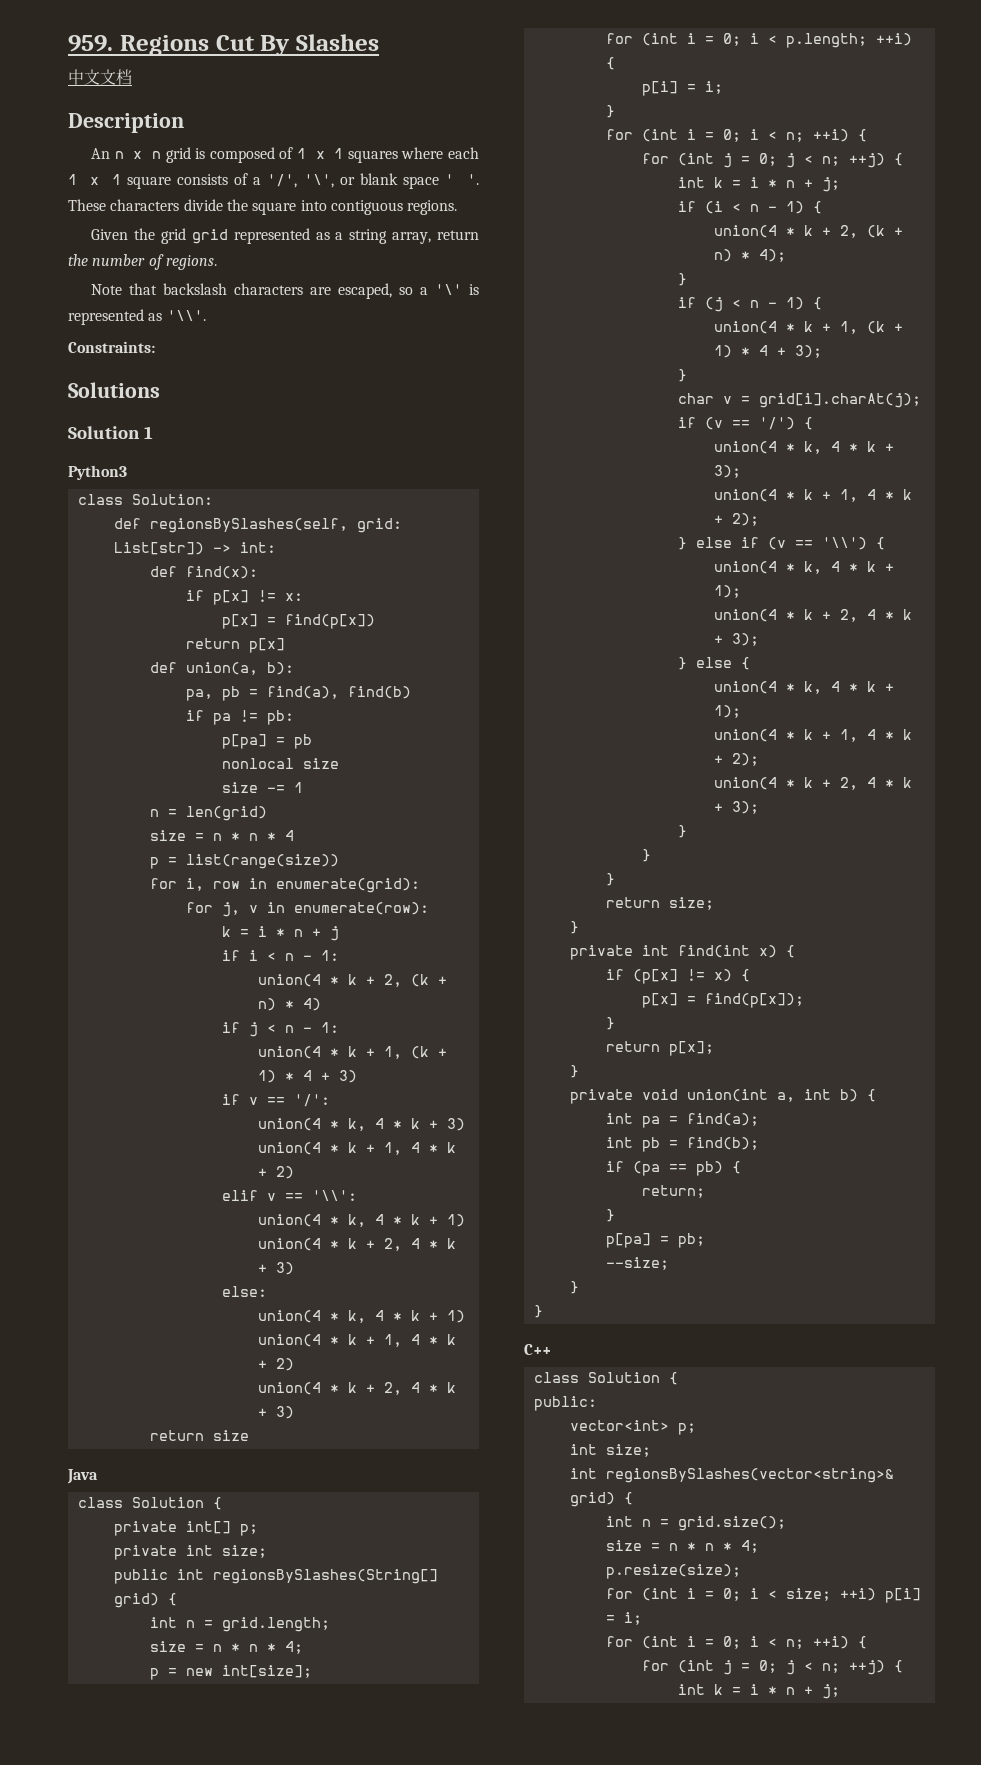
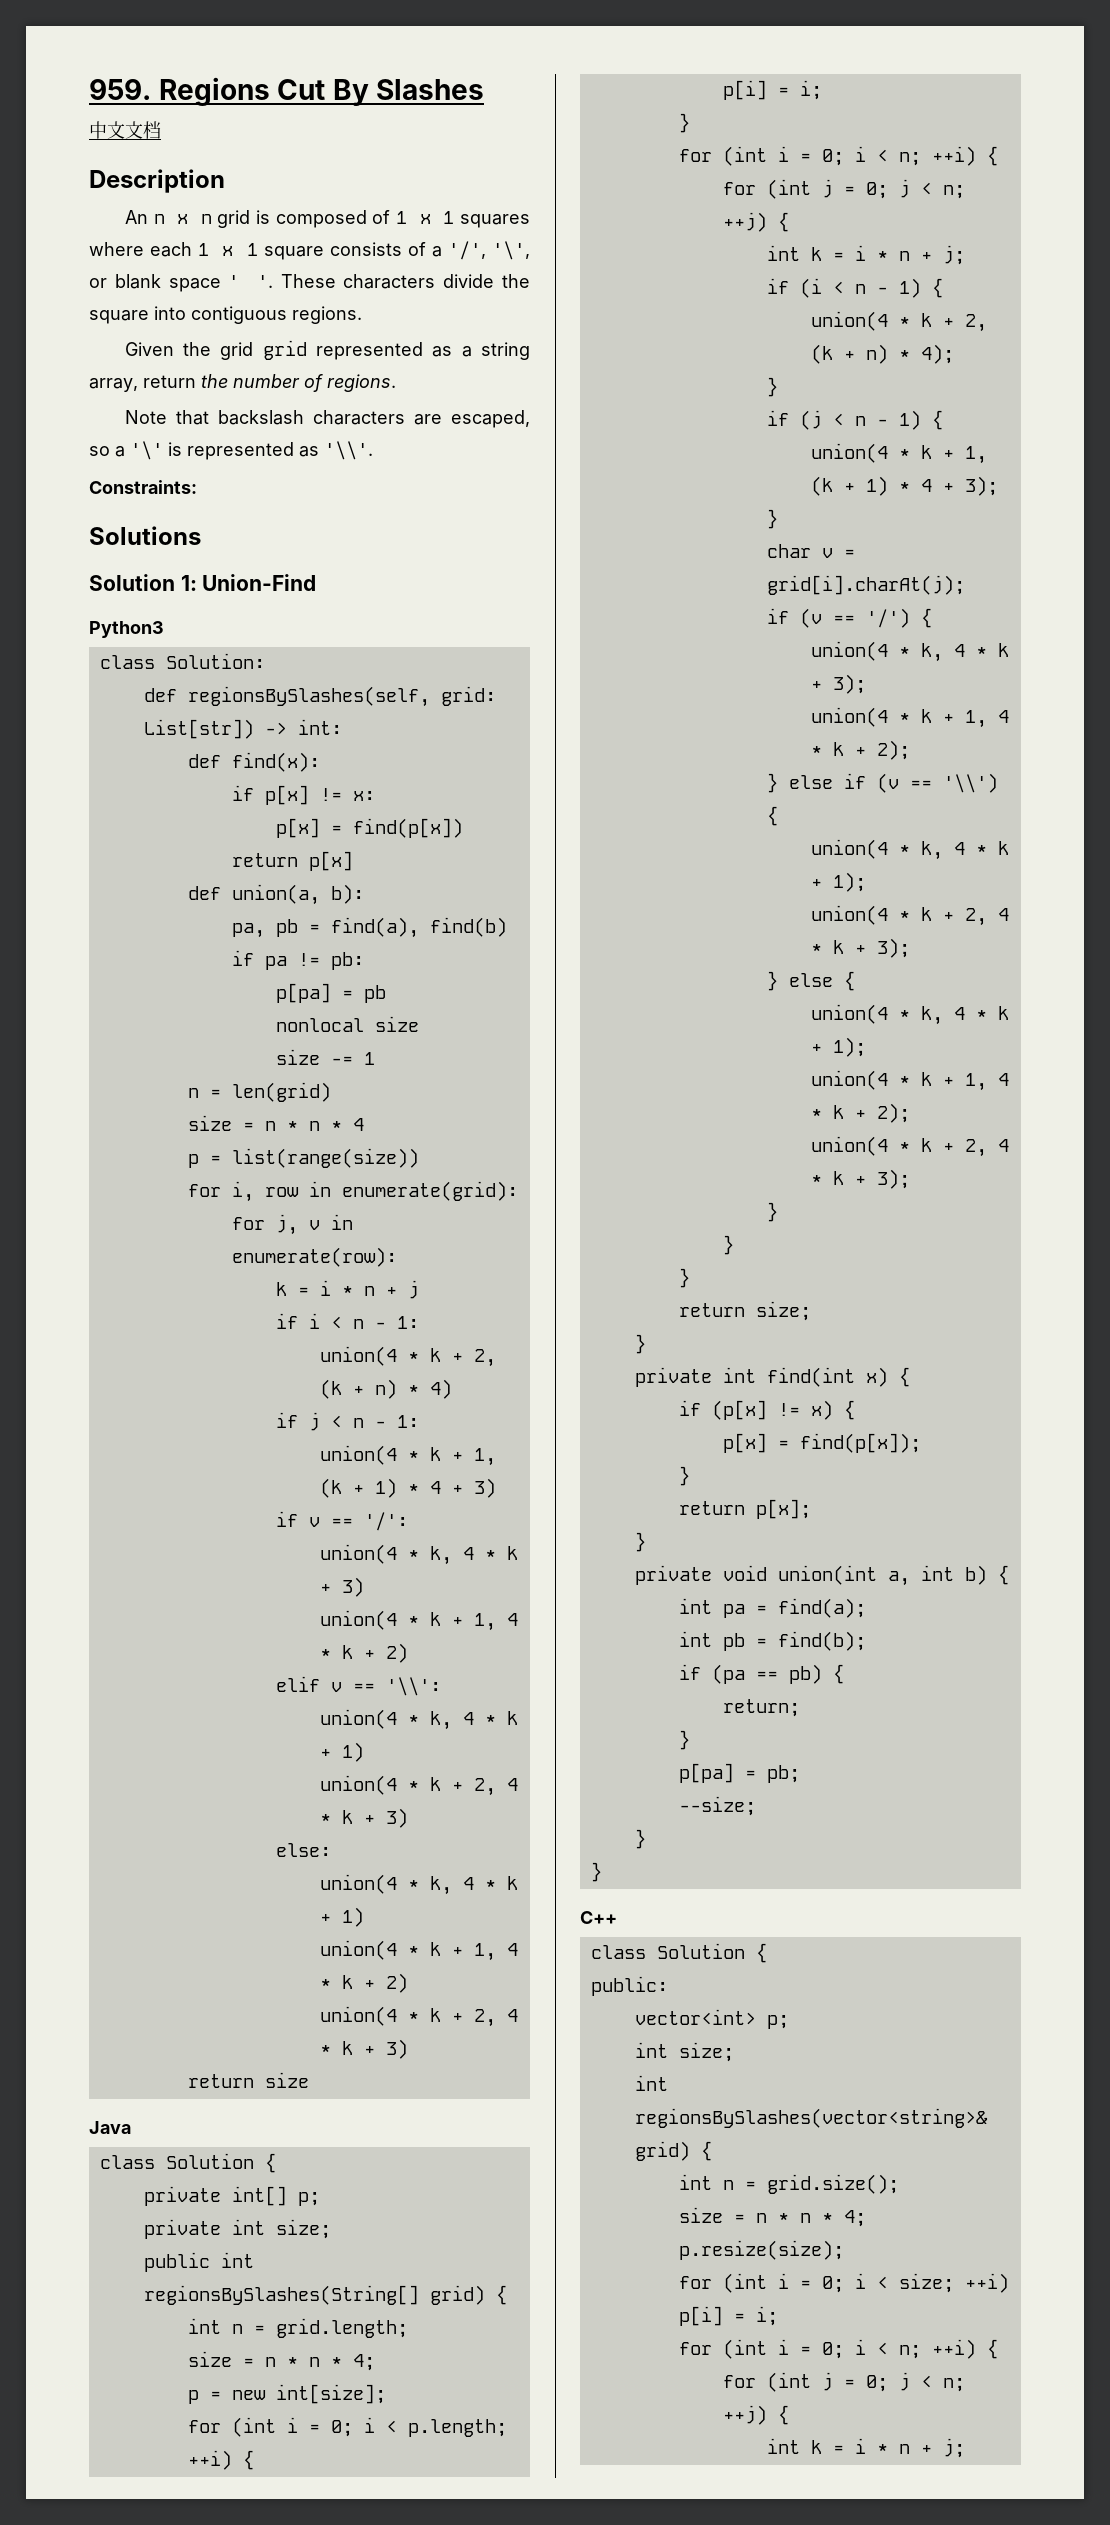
[143,426,153,439] 1 -> [180,574,317,591] 1: Union-Find

